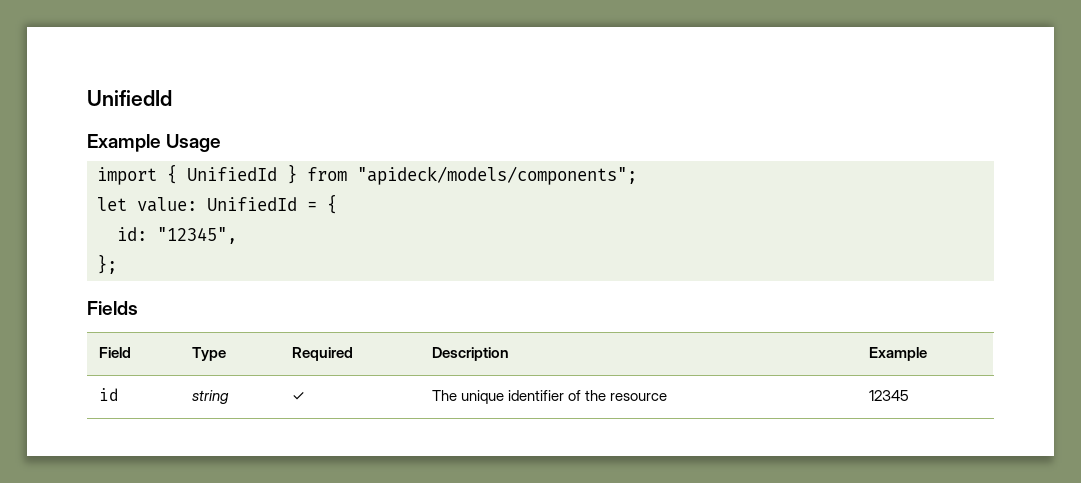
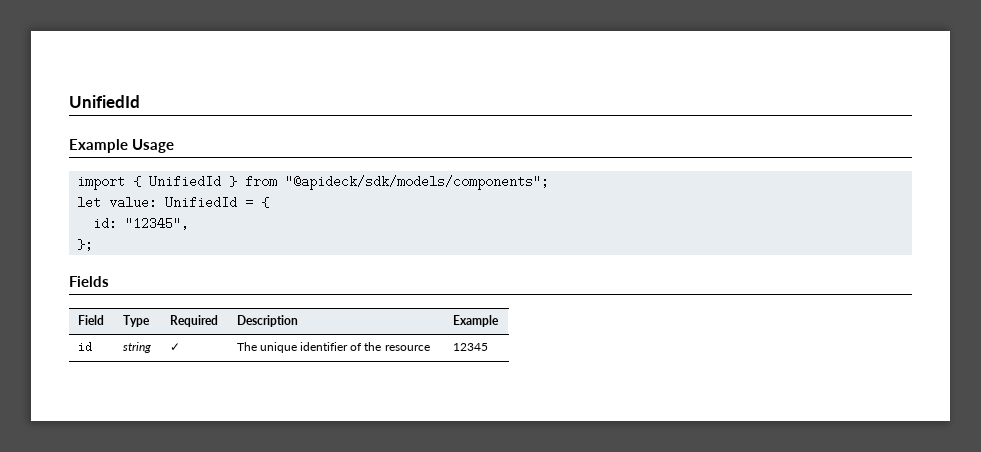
[356,166,637,185] "apideck/models/components"; -> [284,175,549,190] "@apideck/sdk/models/components";

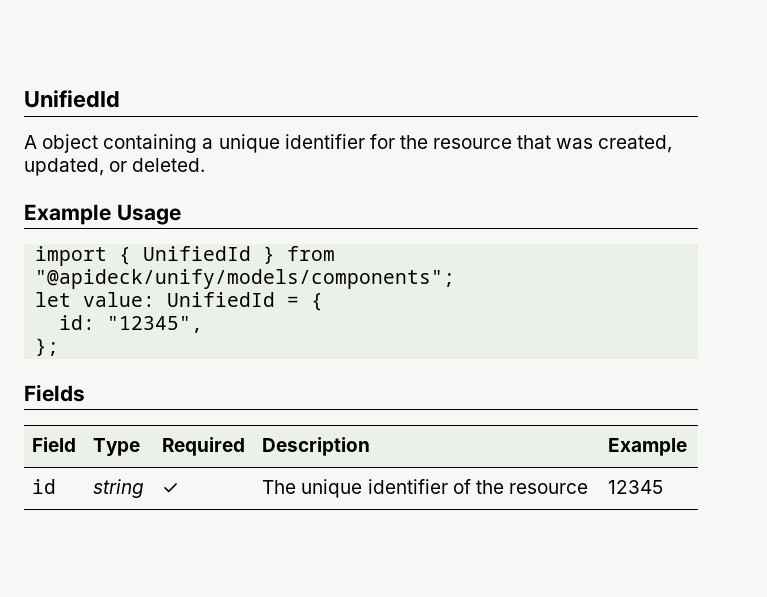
[69,95,140,108] UnifiedId -> [24,90,120,108] [24,134,673,153] [24,158,206,176] UnifiedId // A object containing a unique identifier for the resource that was created, updated, or deleted.
[284,175,549,190] "@apideck/sdk/models/components"; -> [35,269,456,289] "@apideck/unify/models/components";

